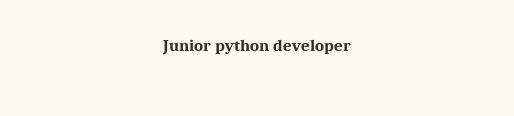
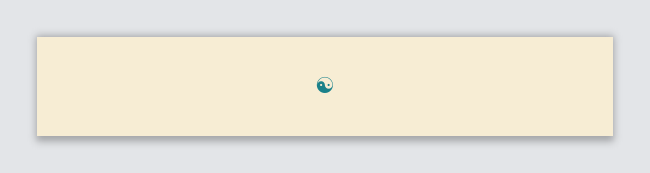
[161,39,352,55] Junior python developer -> [315,76,335,93] ☯

